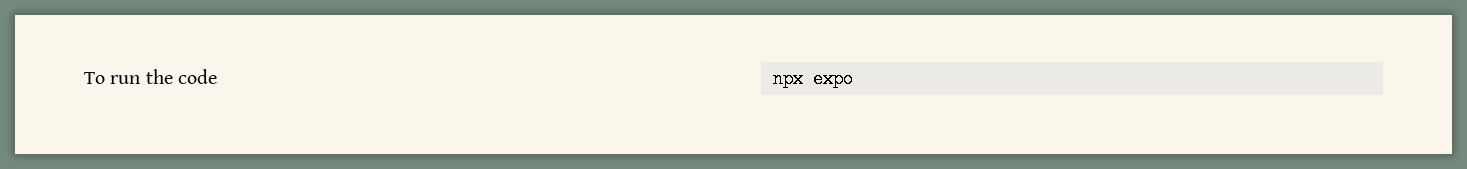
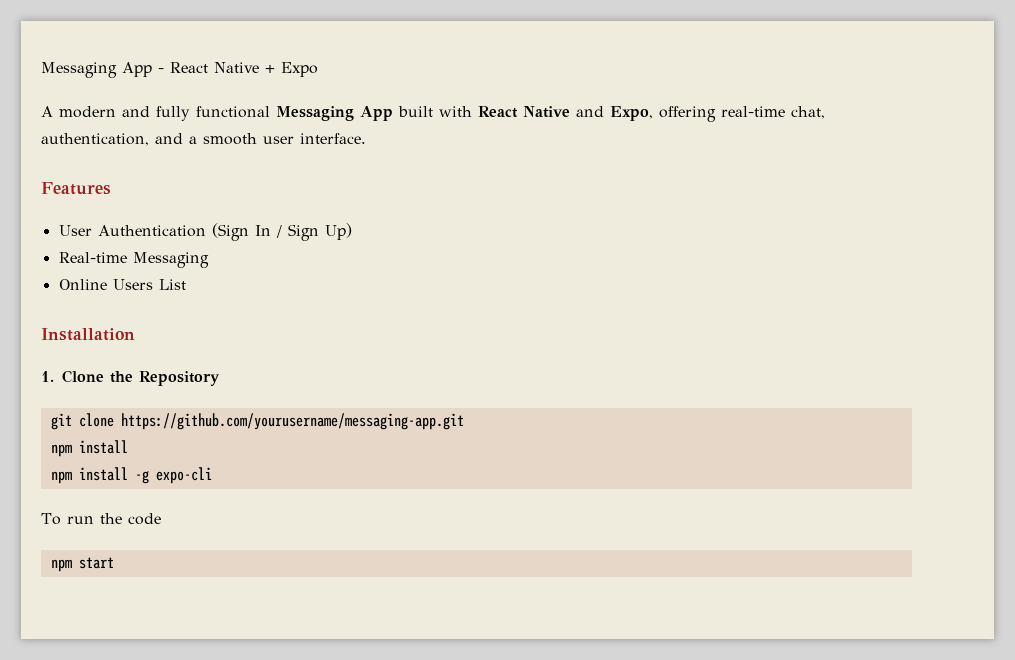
(84, 78) none -> [41,62,318,78] [41,106,825,122] [41,133,366,146] [41,182,111,195] [58,223,352,241] [58,252,209,268] [58,279,186,290] [41,328,135,341] [41,370,221,386] [50,413,464,430] [50,440,128,457] [50,467,212,484] Messaging App - React Native + Expo // A modern and fully functional Messaging App built with React Native and Expo, offering real-time chat, authentication, and a smooth user interface. // Features // User Authentication (Sign In / Sign Up) // Real-time Messaging // Online Users List // Installation // 1. Clone the Repository // git clone https://github.com/yourusername/messaging-app.git // npm install // npm install -g expo-cli //
[772,70,853,88] npx expo -> [50,557,114,572] npm start

